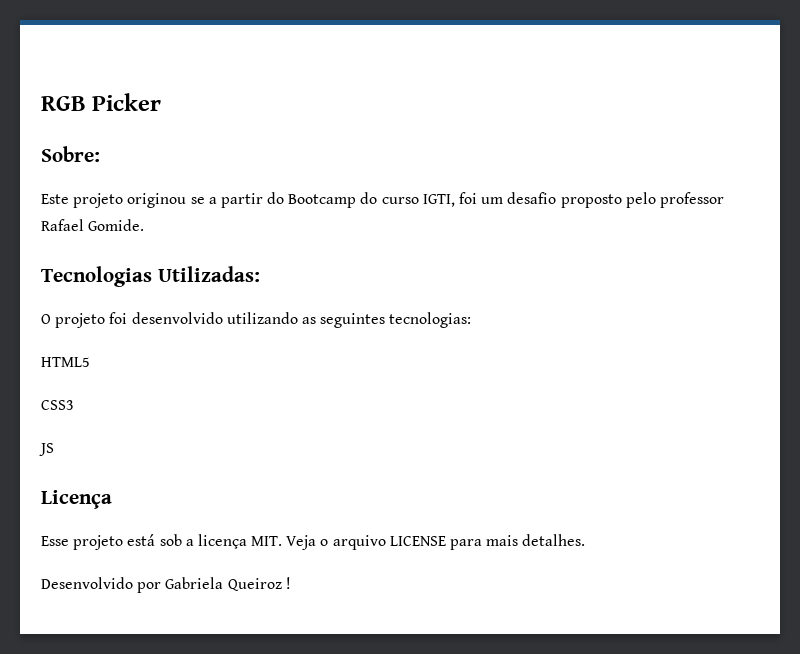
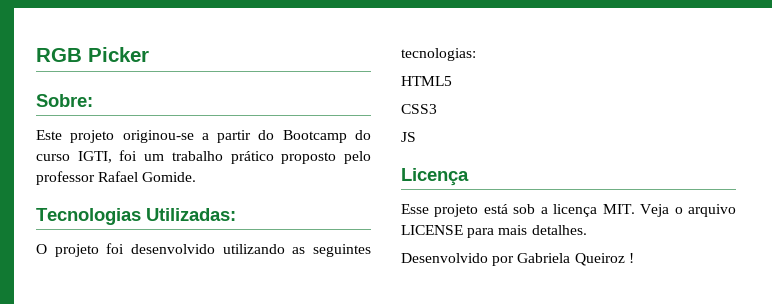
[127,193,205,208] originou se -> [122,130,194,143] originou-se
[507,192,557,204] desafio -> [171,151,274,164] trabalho prático

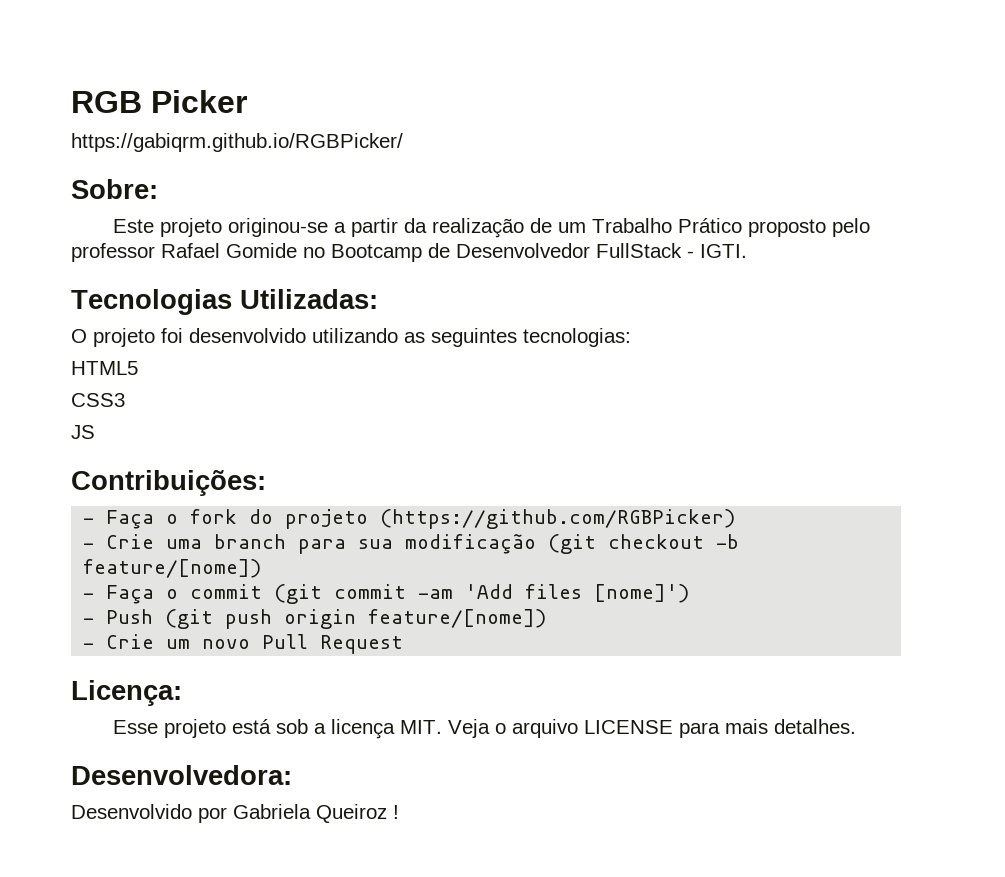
(149, 54) none -> [71,133,403,152] // https://gabiqrm.github.io/RGBPicker/
[258,130,371,143] [36,150,372,164] [36,171,197,185] do Bootcamp do curso IGTI, foi um trabalho prático proposto pelo professor Rafael Gomide. -> [404,218,871,238] [71,243,747,262] da realização de um Trabalho Prático proposto pelo professor Rafael Gomide no Bootcamp de Desenvolvedor FullStack - IGTI.
[401,168,469,186] Licença -> [71,470,266,496] [83,509,736,529] [83,534,740,554] [83,559,262,578] [83,584,690,604] [83,609,547,629] [83,634,404,654] [71,680,182,706] Contribuições: // - Faça o fork do projeto (https://github.com/RGBPicker) // - Crie uma branch para sua modificação (git checkout -b feature/[nome]) // - Faça o commit (git commit -am 'Add files [nome]') // - Push (git push origin feature/[nome]) // - Crie um novo Pull Request // Licença:
(587, 230) none -> [71,765,292,785] // Desenvolvedora:

